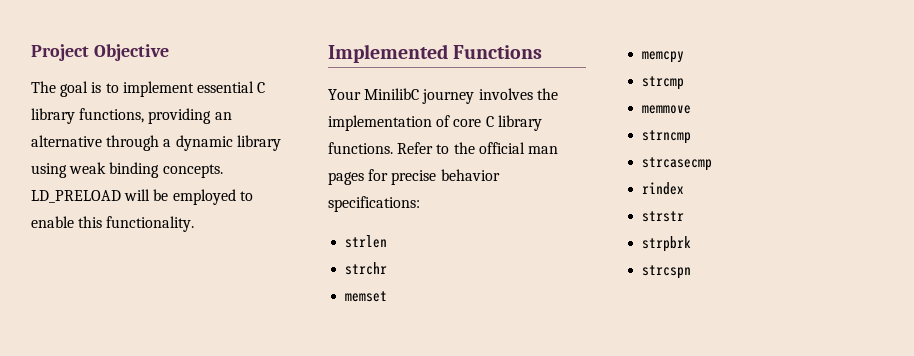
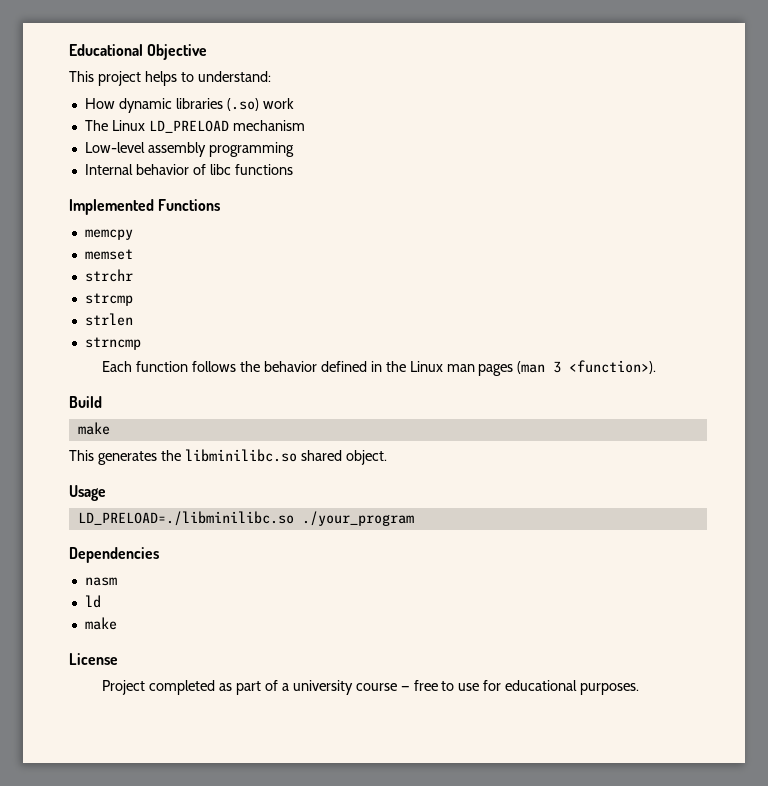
[31,44,89,61] Project -> [69,44,143,56] Educational
[31,81,266,97] [31,108,232,124] [31,135,281,151] [31,162,223,178] [31,189,253,205] [31,216,195,232] [328,44,543,63] [328,88,558,104] [328,115,542,131] [328,142,558,154] [328,169,500,185] [328,196,420,212] [345,235,388,248] [345,262,388,275] [345,291,388,302] [642,51,685,63] [642,76,685,90] [642,105,692,114] [642,130,692,144] [642,157,713,171] [642,182,685,195] [642,211,685,222] [642,236,692,252] [642,265,692,279] The goal is to implement essential C library functions, providing an alternative through a dynamic library using weak binding concepts. LD_PRELOAD will be employed to enable this functionality. // Implemented Functions // Your MinilibC journey involves the implementation of core C library functions. Refer to the official man pages for precise behavior specifications: // strlen // strchr // memset // memcpy // strcmp // memmove // strncmp // strcasecmp // rindex // strstr // strpbrk // strcspn -> [69,71,271,86] [84,98,294,113] [84,120,305,133] [84,142,294,157] [84,164,293,175] [69,199,221,215] [84,229,133,240] [84,249,133,260] [84,269,133,282] [84,293,133,306] [84,313,133,326] [84,337,141,350] [102,360,657,376] [69,396,102,408] [77,422,110,435] [69,449,387,465] [69,485,106,501] [77,511,414,526] [69,547,159,563] [84,577,117,586] [84,595,101,608] [84,617,117,630] [69,653,118,665] [102,680,640,695] This project helps to understand: // How dynamic libraries (.so) work // The Linux LD_PRELOAD mechanism // Low-level assembly programming // Internal behavior of libc functions // Implemented Functions // memcpy // memset // strchr // strcmp // strlen // strncmp // Each function follows the behavior defined in the Linux man pages (man 3 <function>). // Build // make // This generates the libminilibc.so shared object. // Usage // LD_PRELOAD=./libminilibc.so ./your_program // Dependencies // nasm // ld // make // License // Project completed as part of a university course — free to use for educational purposes.

